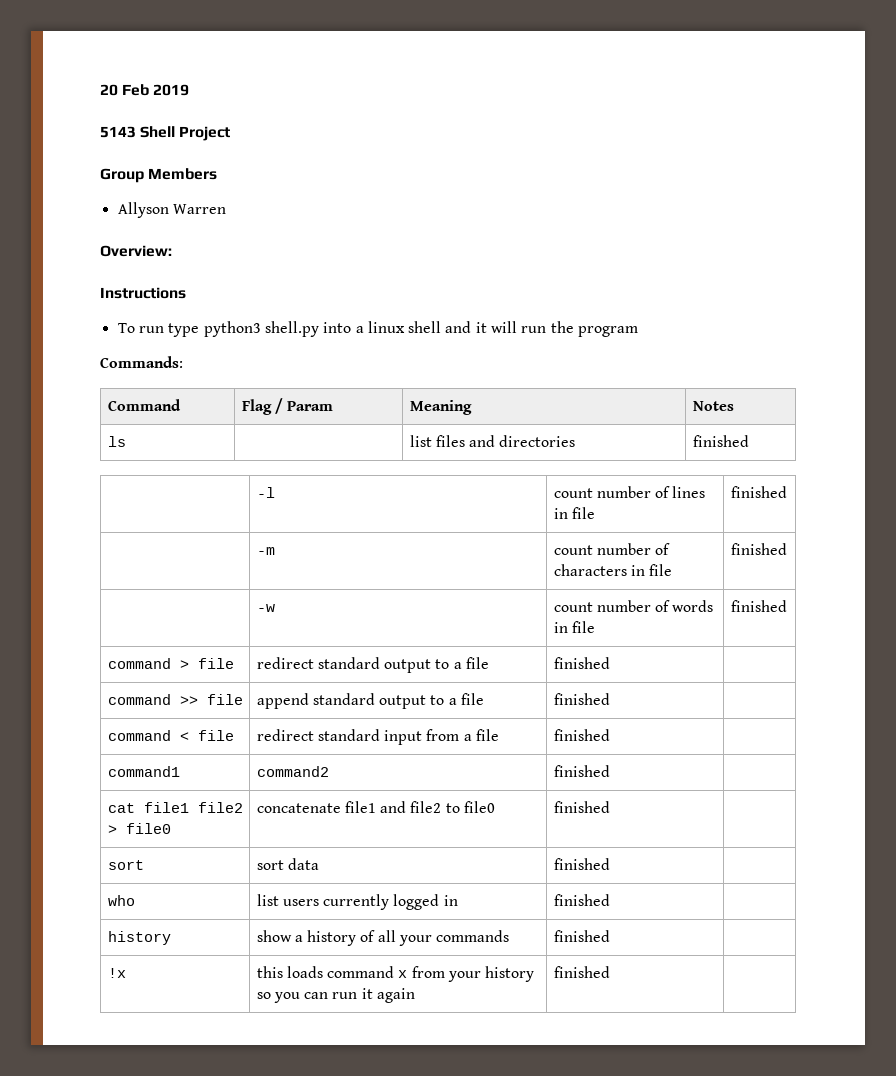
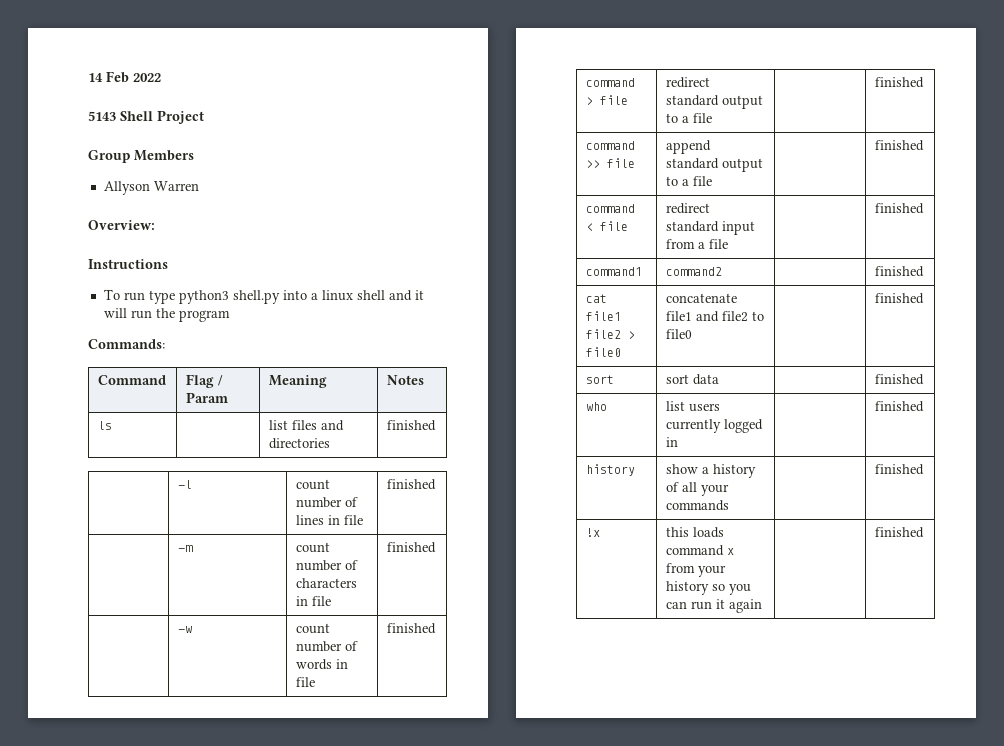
[100,84,190,96] 20 Feb 2019 -> [88,71,161,83] 14 Feb 2022
[553,657,610,669] finished | -> [874,77,924,88] | finished
[553,693,610,705] finished | -> [874,140,924,151] | finished
[553,729,610,741] finished | -> [874,203,924,214] | finished
[553,765,610,777] finished | -> [874,266,924,277] | finished
[553,801,610,813] finished | -> [874,293,924,304] | finished
[553,858,610,870] finished | -> [874,374,924,385] | finished
[553,894,610,906] finished | -> [874,401,924,412] | finished
[553,930,610,942] finished | -> [874,464,924,475] | finished
[553,966,610,978] finished | -> [874,527,924,538] | finished

